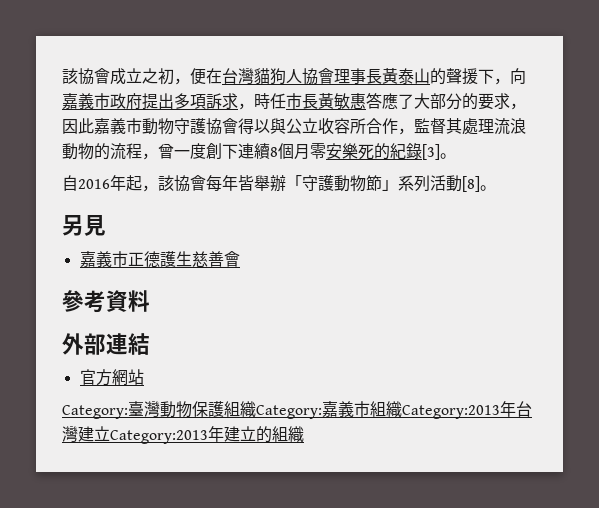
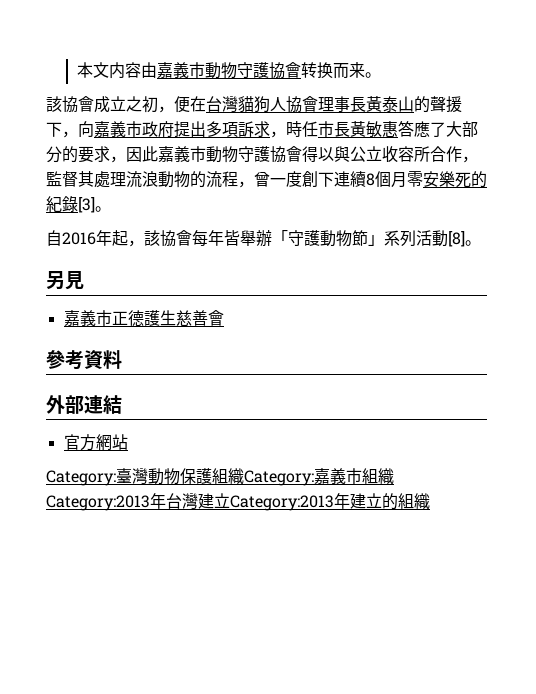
(62, 76) none -> [76,62,381,79] 本文内容由嘉義市動物守護協會转换而来。 //

